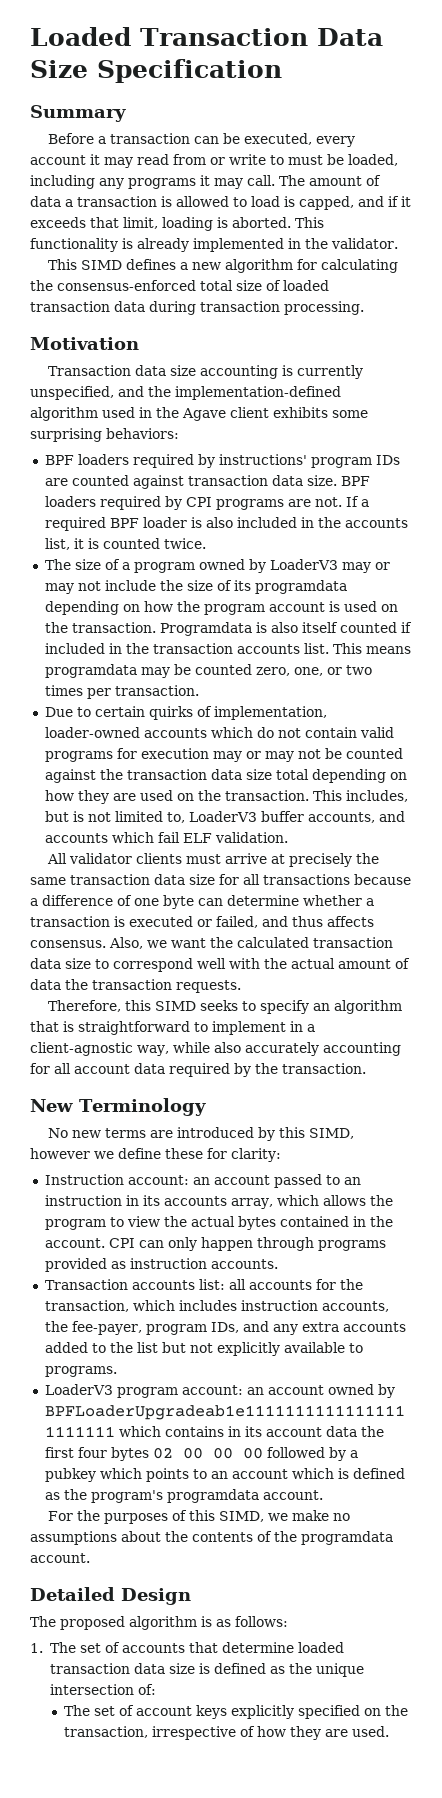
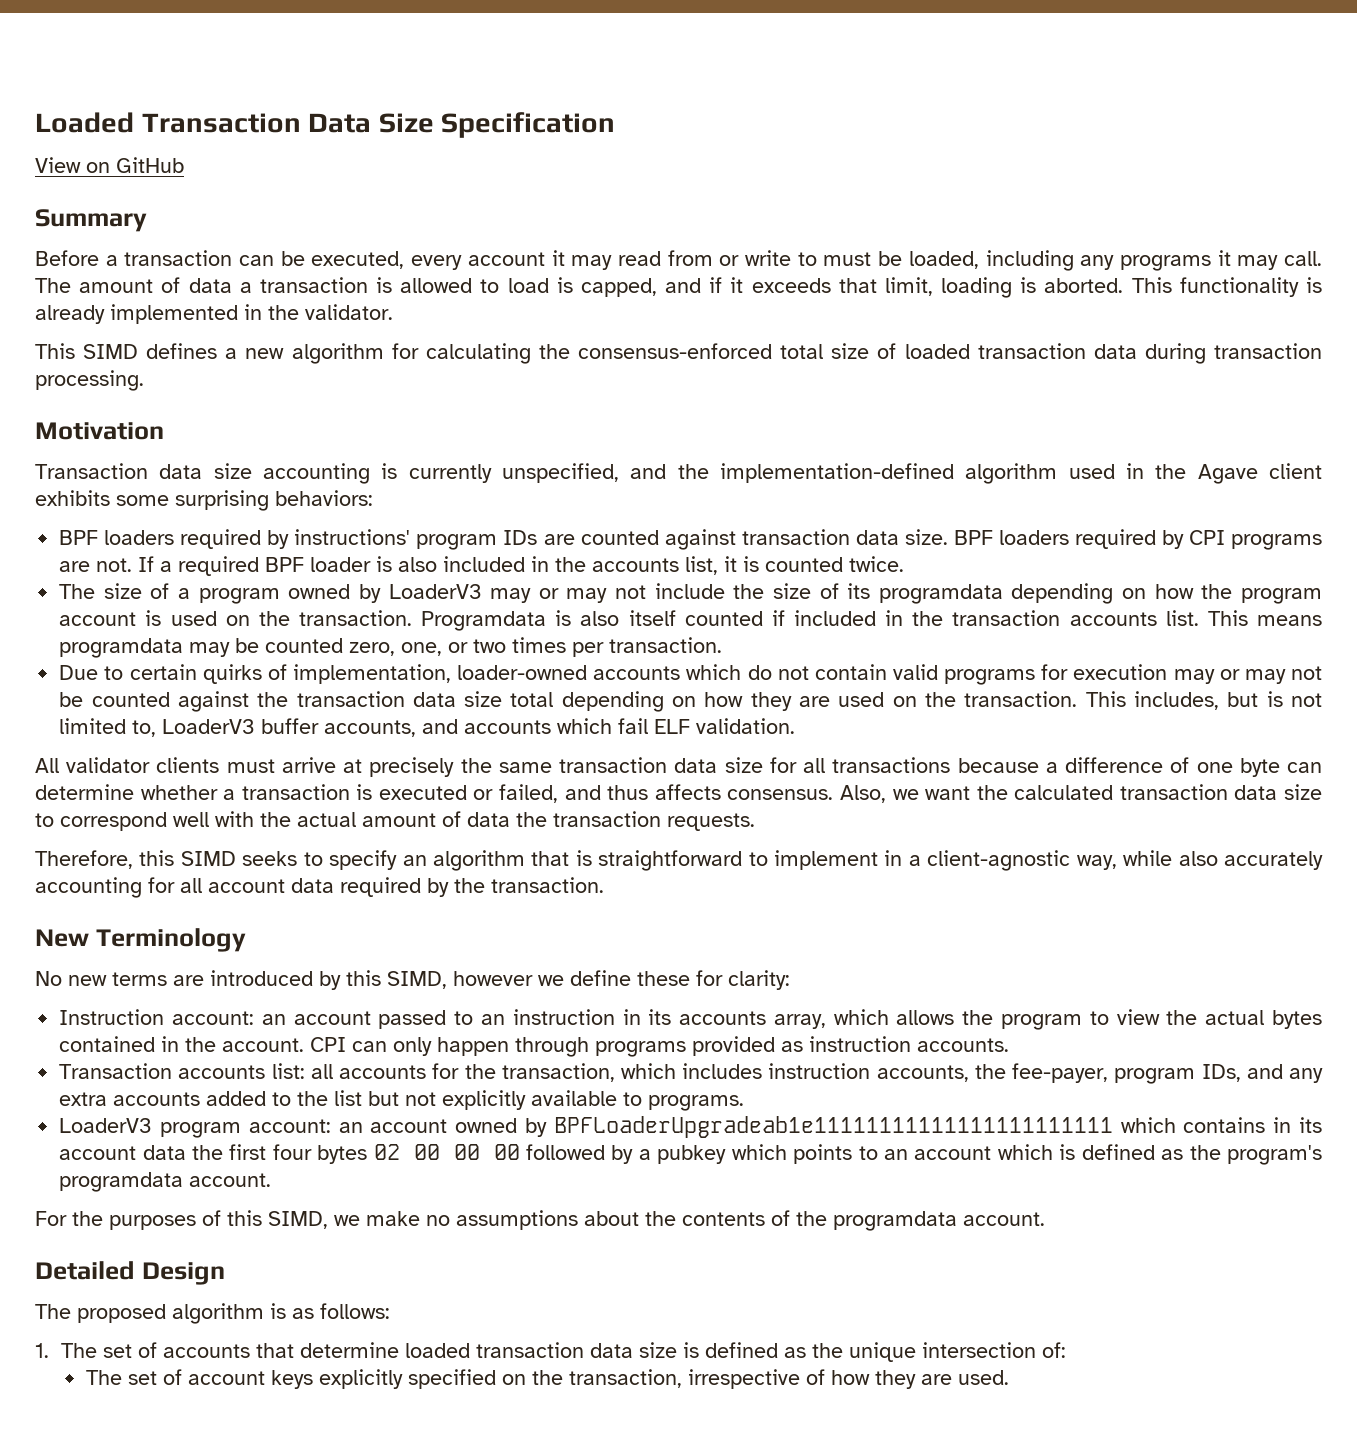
(282, 71) none -> [35,157,184,173] // View on GitHub

